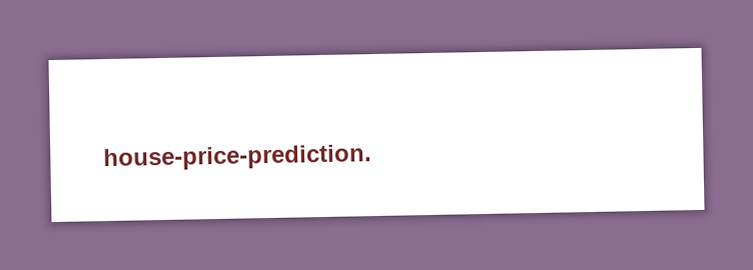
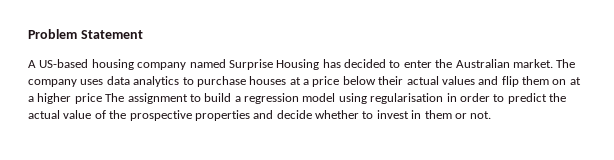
[103,144,372,172] house-price-prediction. -> [28,29,143,39] [28,59,576,70] [28,76,581,87] [28,93,566,104] [28,110,492,121] Problem Statement // A US-based housing company named Surprise Housing has decided to enter the Australian market. The company uses data analytics to purchase houses at a price below their actual values and flip them on at a higher price The assignment to build a regression model using regularisation in order to predict the actual value of the prospective properties and decide whether to invest in them or not.

